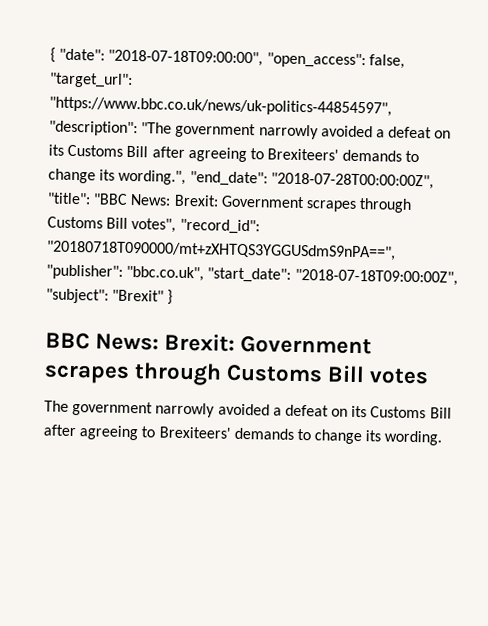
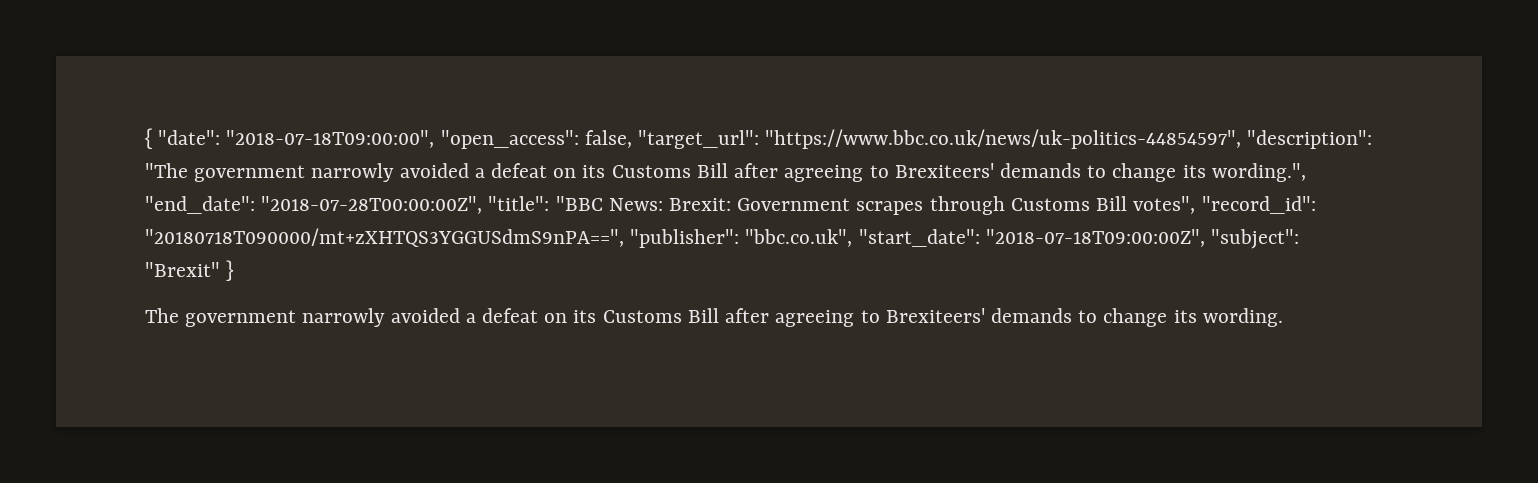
[45,332,373,355] [44,362,430,386] // BBC News: Brexit: Government scrapes through Customs Bill votes -> (235, 270) none

